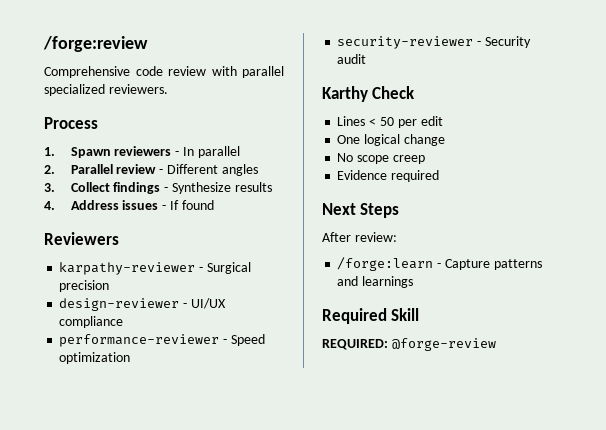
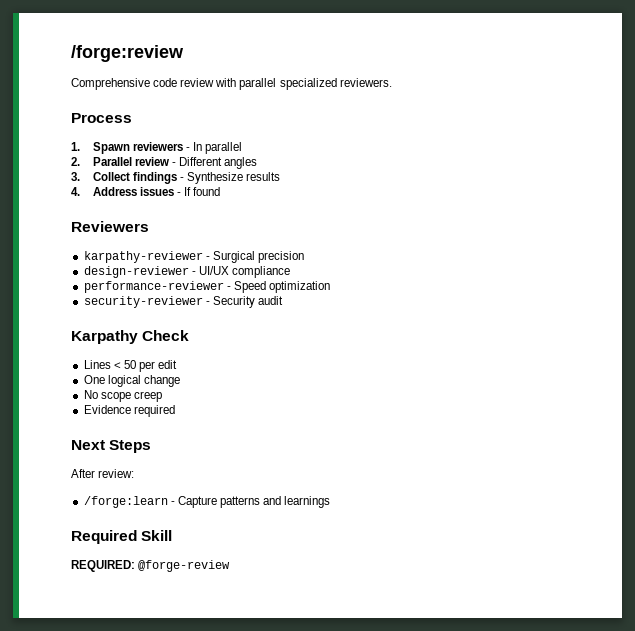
[322,86,368,102] Karthy -> [71,330,138,344] Karpathy

